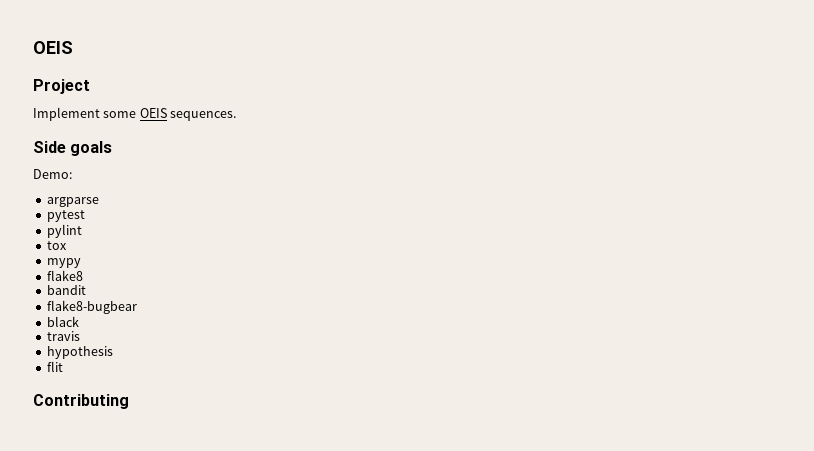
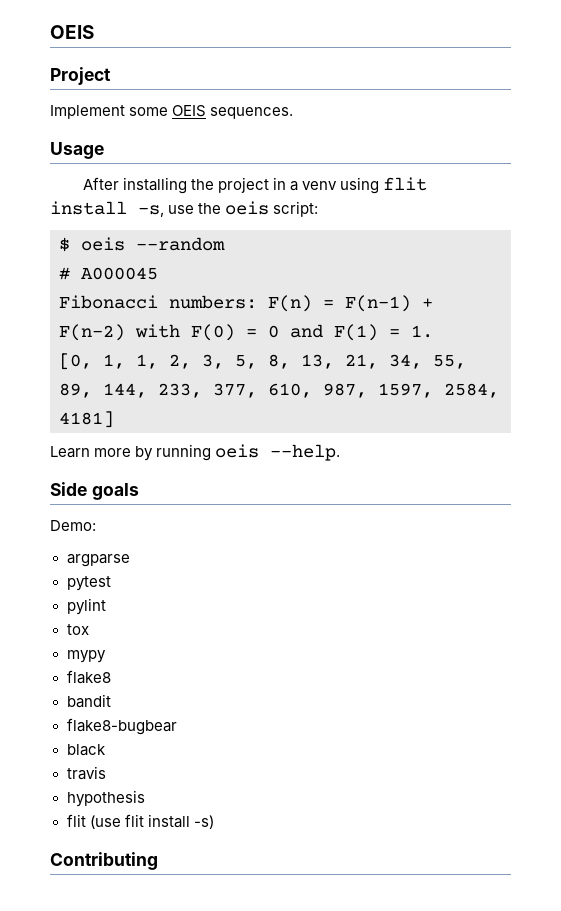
(237, 116) none -> [50,142,104,159] [82,177,428,194] [50,201,319,217] [59,237,225,252] [59,267,158,280] [59,295,433,312] [59,324,433,341] [59,353,466,370] [59,383,499,398] [59,411,114,428] [50,444,341,461] // Usage // After installing the project in a venv using flit install -s, use the oeis script: // $ oeis --random // # A000045 // Fibonacci numbers: F(n) = F(n-1) + F(n-2) with F(0) = 0 and F(1) = 1. // [0, 1, 1, 2, 3, 5, 8, 13, 21, 34, 55, 89, 144, 233, 377, 610, 987, 1597, 2584, 4181] // Learn more by running oeis --help.
(63, 366) none -> [89,814,214,829] (use flit install -s)

